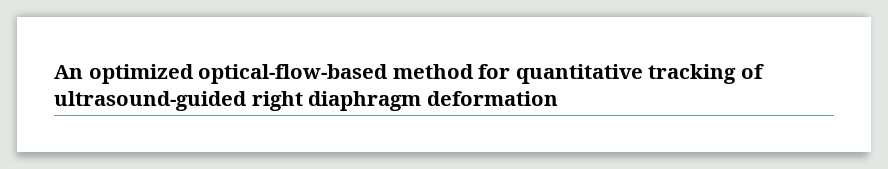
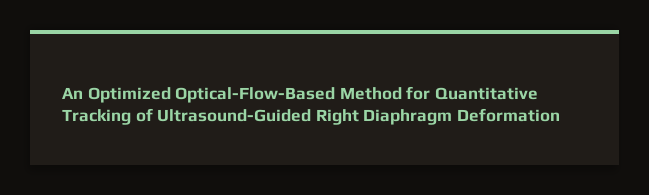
[88,64,764,84] [54,91,558,111] optimized optical-flow-based method for quantitative tracking of ultrasound-guided right diaphragm deformation -> [87,86,538,103] [62,108,560,125] Optimized Optical-Flow-Based Method for Quantitative Tracking of Ultrasound-Guided Right Diaphragm Deformation

